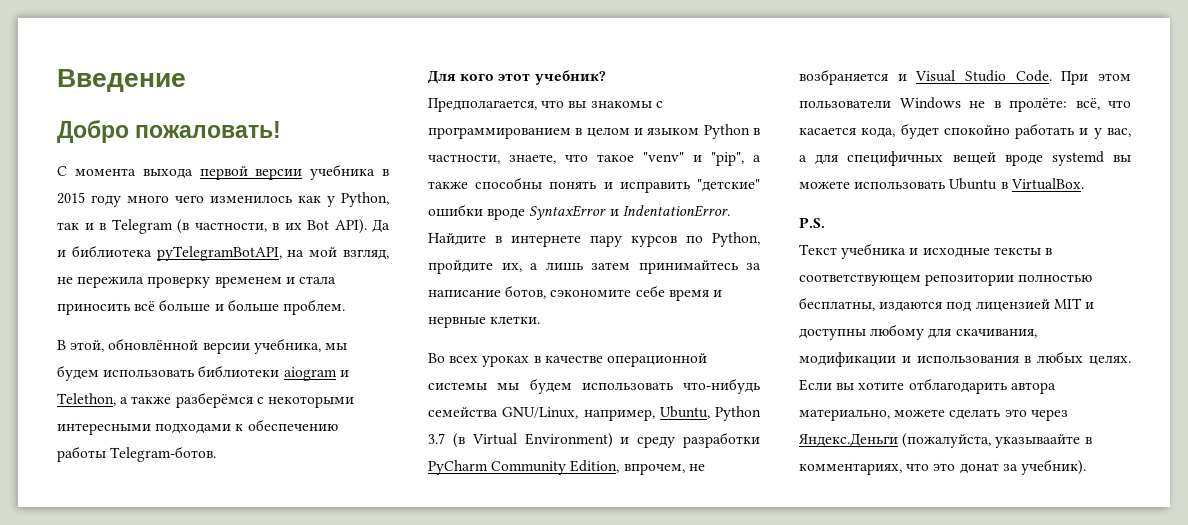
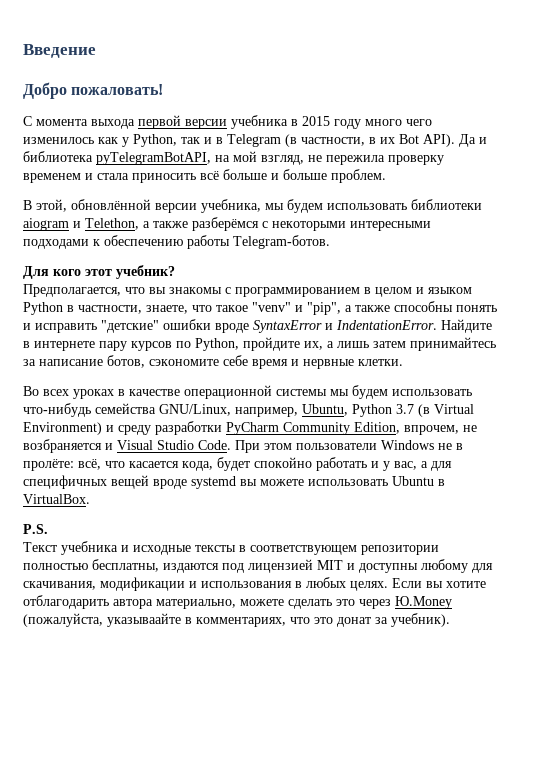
[799,433,898,447] Яндекс.Деньги -> [395,596,452,609] Ю.Money

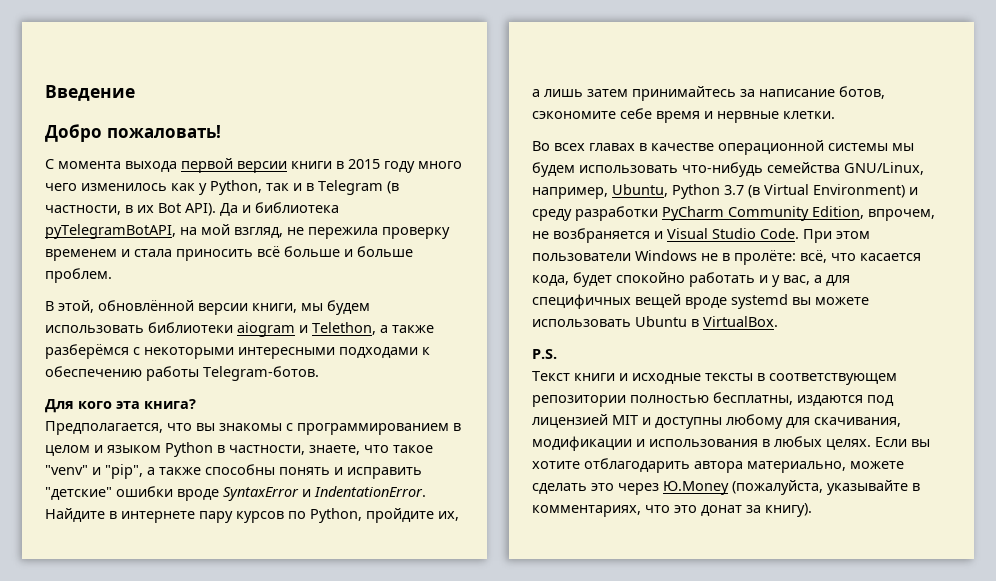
[231,115,288,129] учебника -> [291,161,332,169] книги
[201,199,261,213] учебника, -> [252,303,297,313] книги,
[85,265,175,279] этот учебник? -> [116,399,196,409] эта книга?
[73,389,114,399] уроках -> [589,143,635,151] главах
[61,541,118,555] учебника -> [574,373,615,381] книги
[107,613,181,627] указываайте -> [827,480,908,495] указывайте
[391,613,450,627] учебник). -> [765,503,812,517] книгу).

